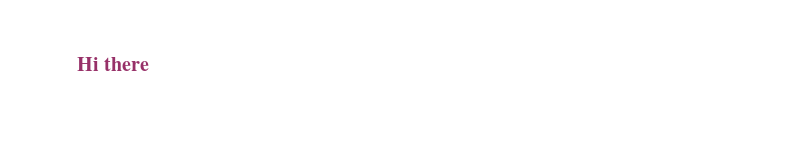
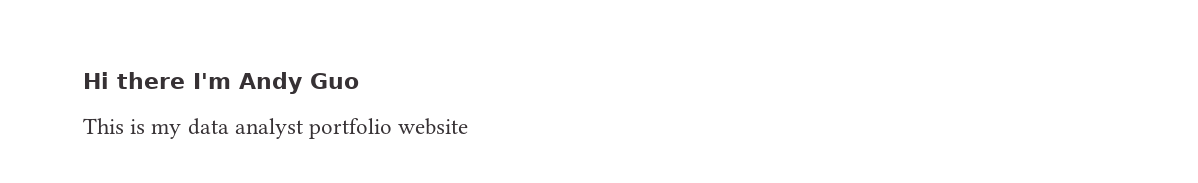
(150, 64) none -> [193,72,359,94] [83,118,469,139] I'm Andy Guo // This is my data analyst portfolio website

